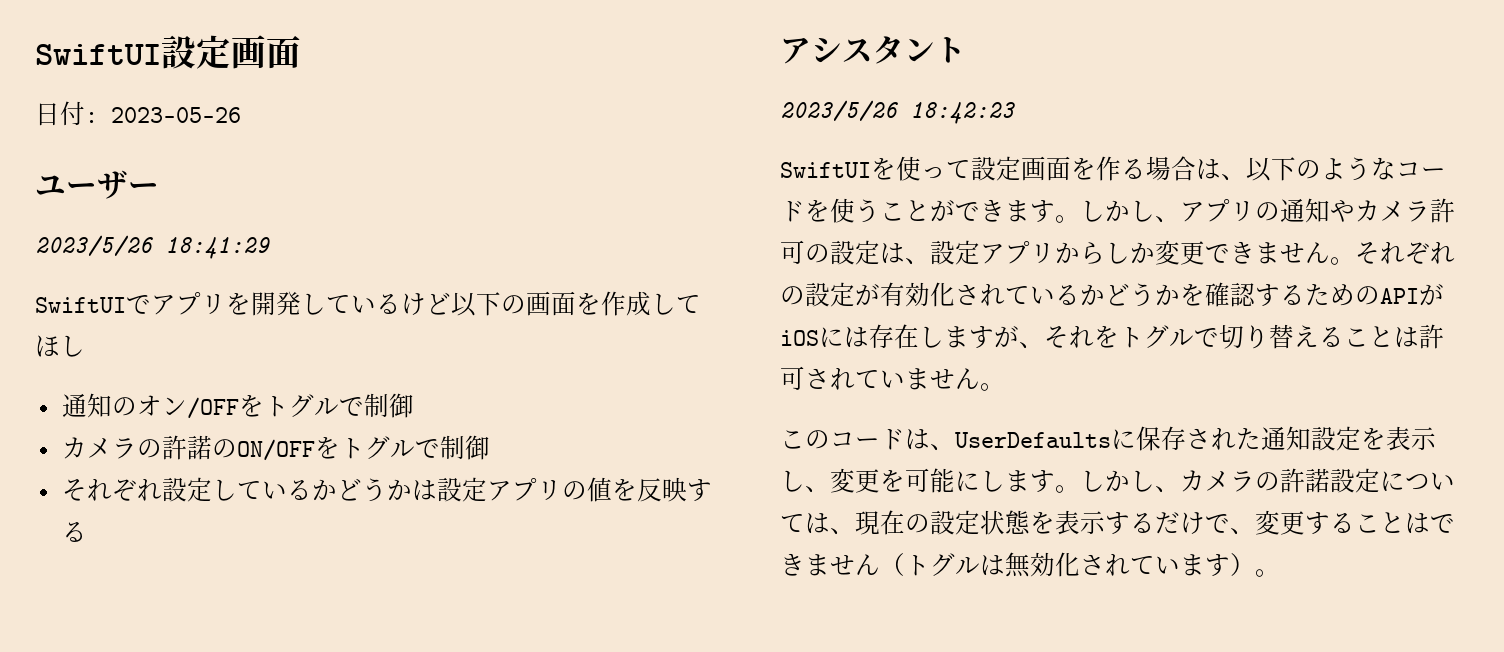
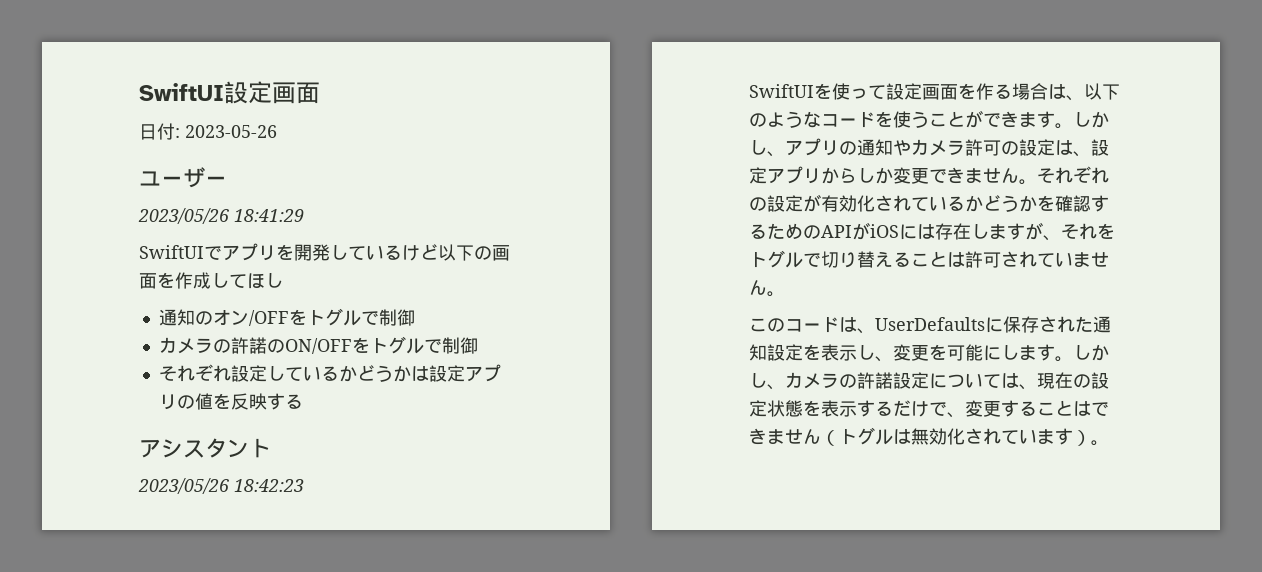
[35,235,153,256] 2023/5/26 -> [138,208,229,224] 2023/05/26
[780,100,898,121] 2023/5/26 -> [138,478,229,494] 2023/05/26

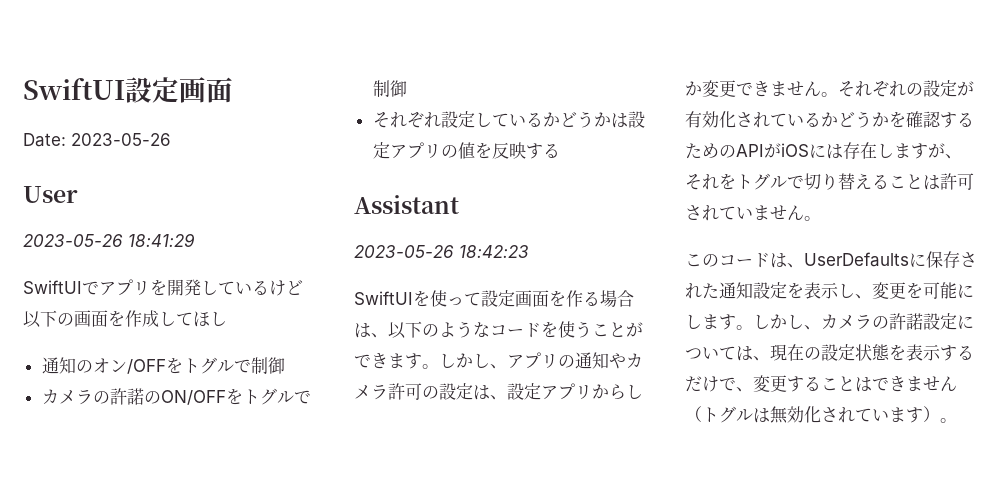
[139,123,180,140] 日付: -> [23,133,66,147] Date:
[139,167,227,188] [138,208,229,224] ユーザー // 2023/05/26 -> [23,186,78,203] [23,234,123,247] User // 2023-05-26
[139,438,271,458] [138,478,229,494] アシスタント // 2023/05/26 -> [354,195,459,214] [354,245,454,258] Assistant // 2023-05-26

